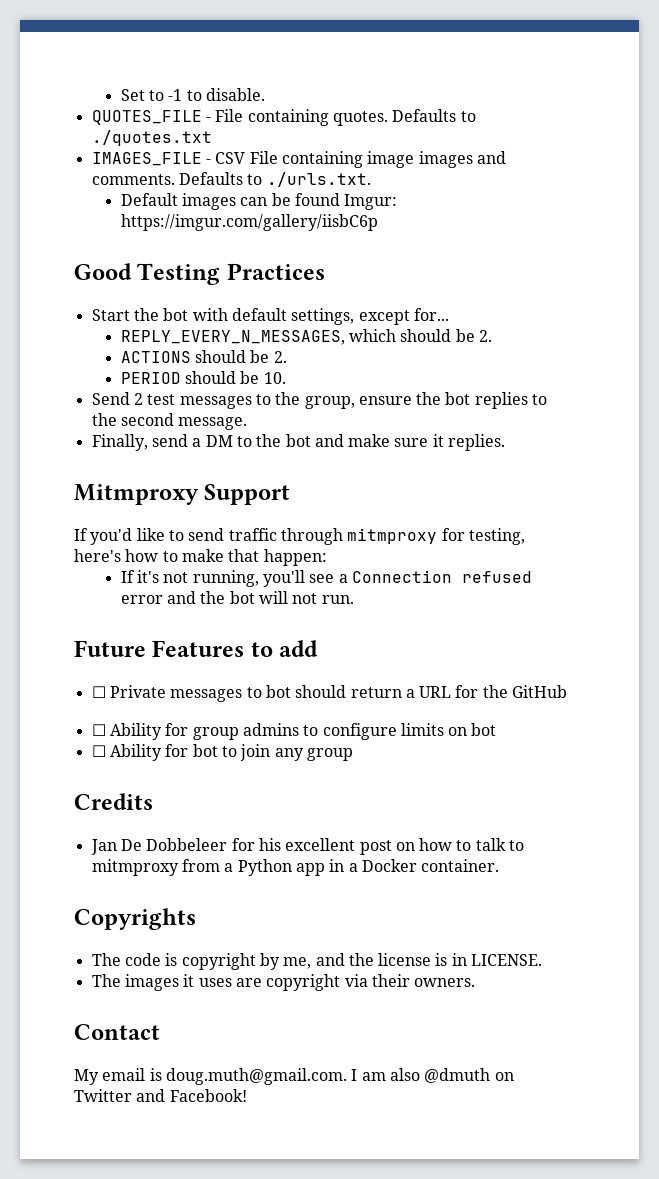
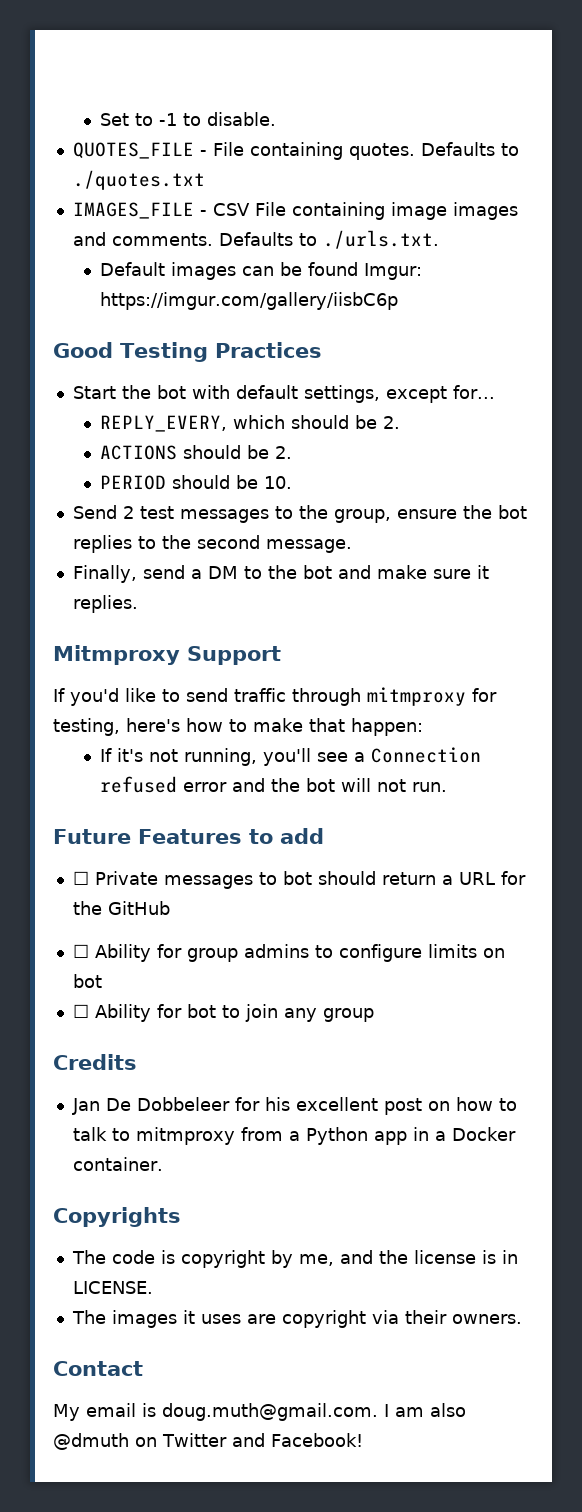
[120,330,345,345] REPLY_EVERY_N_MESSAGES, -> [99,415,227,432] REPLY_EVERY,

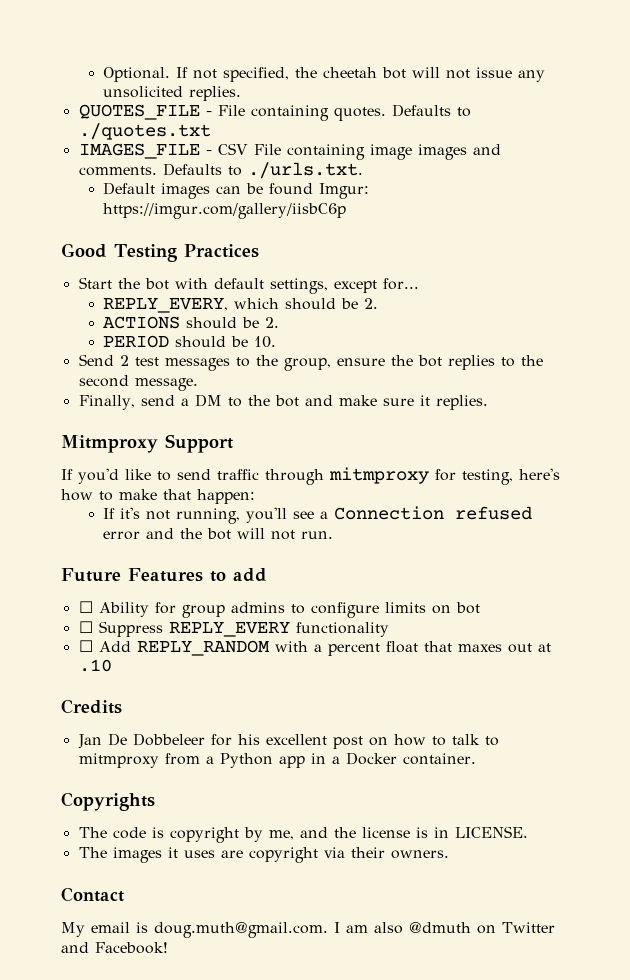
[99,112,276,126] Set to -1 to disable. -> [103,67,546,82] [103,86,242,101] Optional. If not specified, the cheetah bot will not issue any unsolicited replies.
[72,871,526,889] [72,901,170,915] // ☐ Private messages to bot should return a URL for the GitHub -> (267, 575) none
[94,1004,374,1022] Ability for bot to join any group -> [98,621,389,637] [78,640,551,656] [78,659,112,672] Suppress REPLY_EVERY functionality // ☐ Add REPLY_RANDOM with a percent float that maxes out at .10

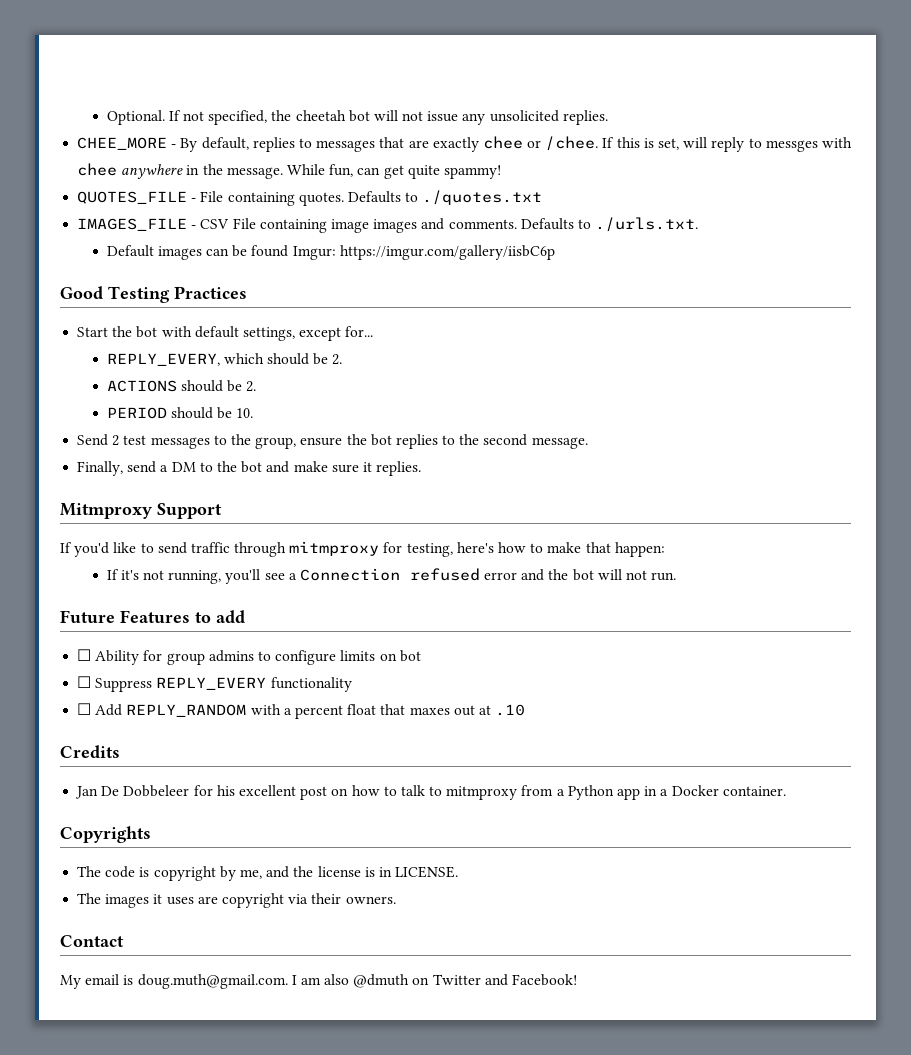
(242, 93) none -> [77,136,852,152] [77,163,501,179] // CHEE_MORE - By default, replies to messages that are exactly chee or /chee. If this is set, will reply to messges with chee anywhere in the message. While fun, can get quite spammy!

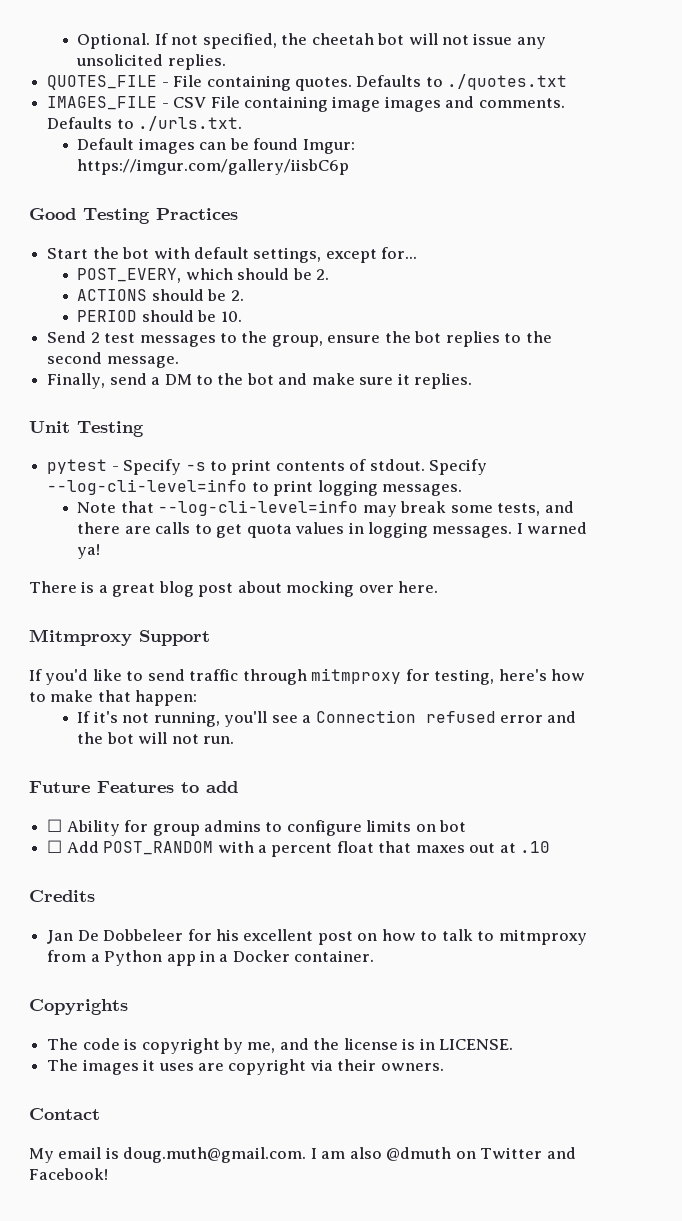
[77,136,852,152] [77,163,501,179] // CHEE_MORE - By default, replies to messages that are exactly chee or /chee. If this is set, will reply to messges with chee anywhere in the message. While fun, can get quite spammy! -> (226, 62) none
[106,353,220,366] REPLY_EVERY, -> [77,268,182,283] POST_EVERY,
(422, 468) none -> [29,421,144,437] [47,459,488,475] [47,479,462,496] [77,500,574,517] [77,522,588,538] [77,544,101,559] [29,581,439,597] // Unit Testing // pytest - Specify -s to print contents of stdout. Specify --log-cli-level=info to print logging messages. // Note that --log-cli-level=info may break some tests, and there are calls to get quota values in logging messages. I warned ya! // There is a great blog post about mocking over here.
[77,676,352,692] // ☐ Suppress REPLY_EVERY functionality -> (467, 826) none
[126,704,247,717] REPLY_RANDOM -> [103,841,214,855] POST_RANDOM

